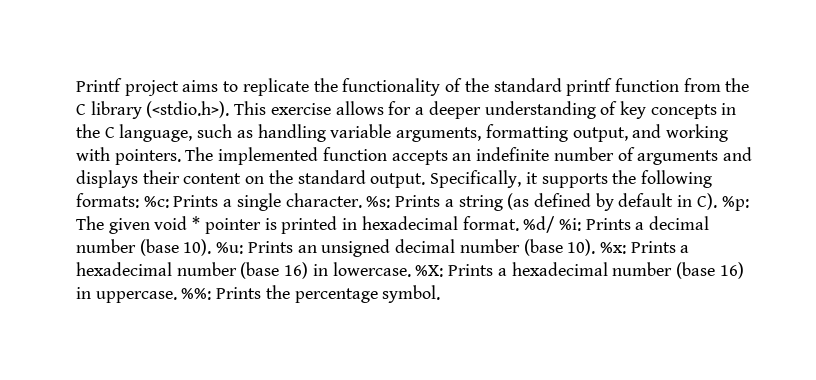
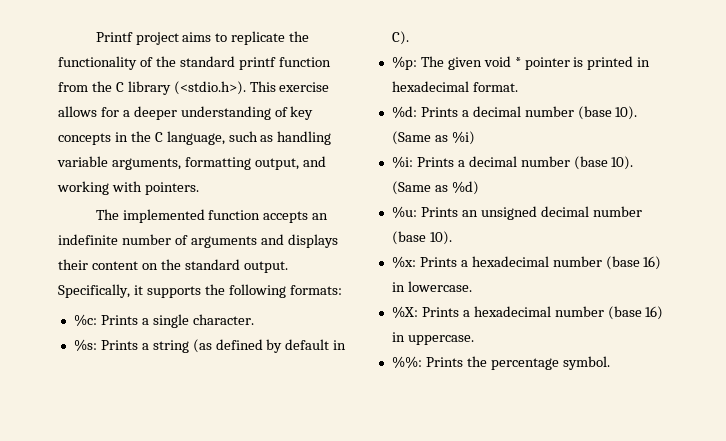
(181, 157) none -> (199, 188) //
(139, 200) none -> (342, 290) //
(362, 200) none -> (254, 319) //
(717, 201) none -> (409, 38) //
[523,216,556,233] %d/ -> [391,106,638,120] [391,131,475,145] // %d: Prints a decimal number (base 10). (Same as %i) //
(212, 247) none -> [391,181,479,195] (Same as %d) //
(596, 247) none -> (452, 238) //
(411, 269) none -> (472, 286) //
(177, 297) none -> (474, 340) //

